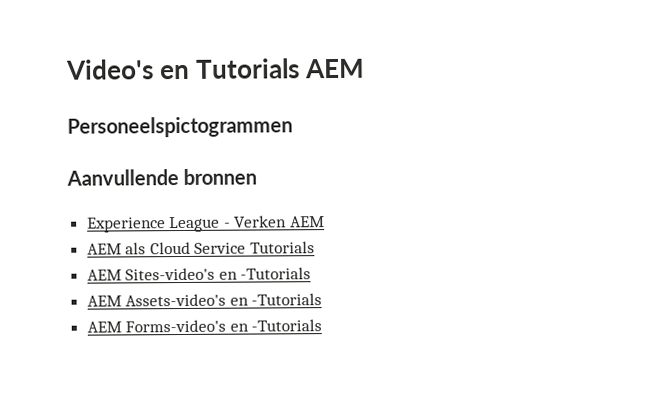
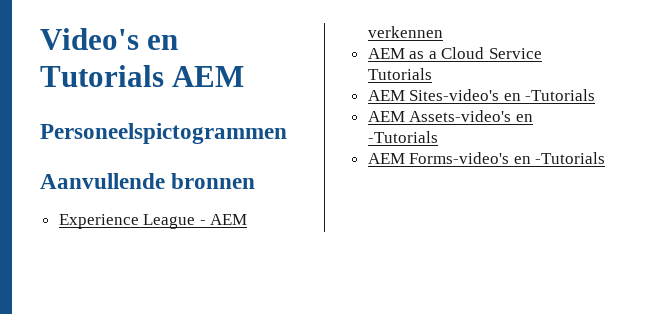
[234,215,326,228] [86,242,147,255] Verken AEM // AEM als -> [210,214,248,225] [367,26,443,38] [367,48,437,59] AEM verkennen // AEM as a

